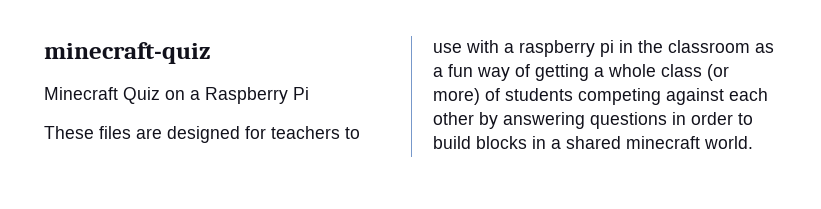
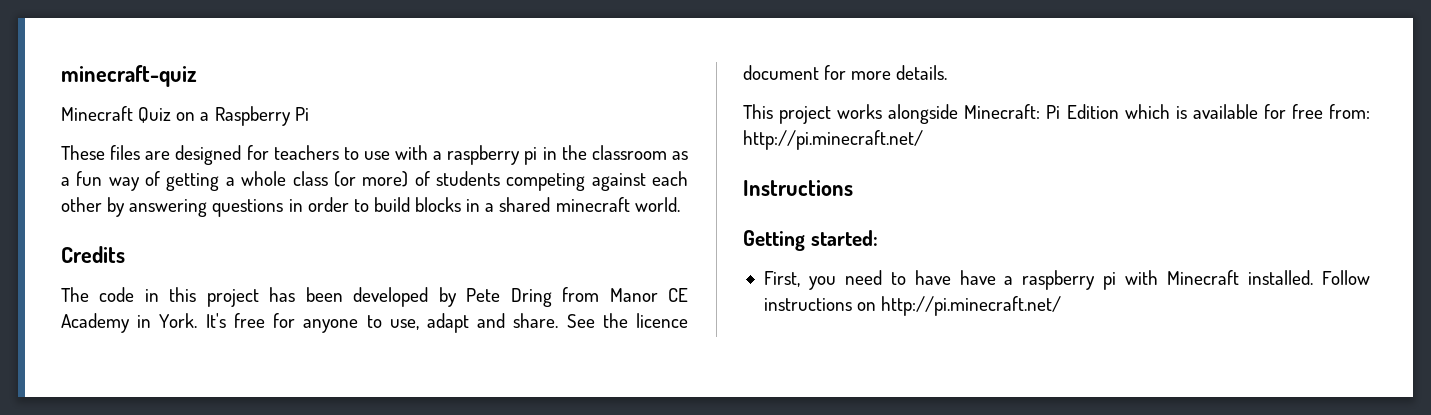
(753, 142) none -> [61,246,125,263] [61,287,688,307] [61,313,688,333] [743,65,948,80] [743,104,1370,124] [743,130,923,150] [743,180,853,196] [743,230,878,251] [763,270,1371,290] [763,296,1062,316] // Credits // The code in this project has been developed by Pete Dring from Manor CE Academy in York. It's free for anyone to use, adapt and share. See the licence document for more details. // This project works alongside Minecraft: Pi Edition which is available for free from: http://pi.minecraft.net/ // Instructions // Getting started: // First, you need to have have a raspberry pi with Minecraft installed. Follow instructions on http://pi.minecraft.net/

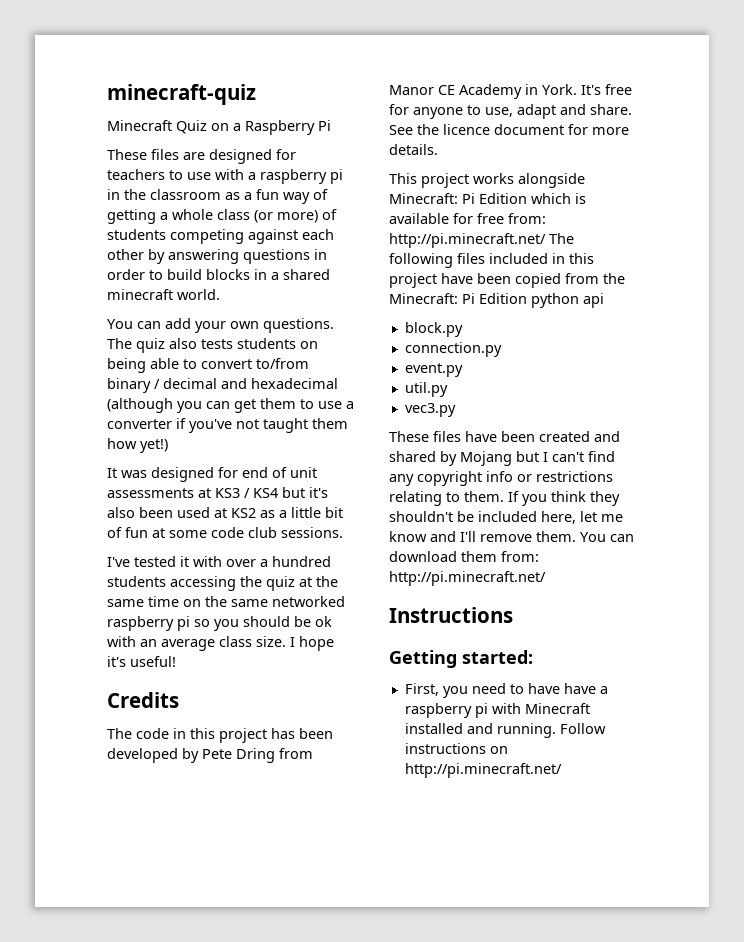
(680, 204) none -> [107,318,334,333] [107,338,318,353] [107,358,309,373] [107,378,338,393] [107,398,354,413] [107,418,348,433] [107,438,168,453] [107,467,317,482] [107,487,328,498] [107,507,343,518] [107,527,343,538] [107,556,331,567] [107,576,338,591] [107,596,345,607] [107,616,332,631] [107,636,334,651] [107,656,176,667] // You can add your own questions. The quiz also tests students on being able to convert to/from binary / decimal and hexadecimal (although you can get them to use a converter if you've not taught them how yet!) // It was designed for end of unit assessments at KS3 / KS4 but it's also been used at KS2 as a little bit of fun at some code club sessions. // I've tested it with over a hundred students accessing the quiz at the same time on the same networked raspberry pi so you should be ok with an average class size. I hope it's useful!
(923, 140) none -> [549,233,574,244] [389,253,594,268] [389,273,625,288] [389,293,604,308] [404,322,463,337] [404,342,502,357] [404,363,463,377] [404,382,448,397] [404,403,456,417] [389,431,620,442] [389,451,615,466] [389,471,613,486] [389,491,620,506] [389,511,623,524] [389,531,634,542] [389,551,539,562] [389,571,546,586] The following files included in this project have been copied from the Minecraft: Pi Edition python api // block.py // connection.py // event.py // util.py // vec3.py // These files have been created and shared by Mojang but I can't find any copyright info or restrictions relating to them. If you think they shouldn't be included here, let me know and I'll remove them. You can download them from: http://pi.minecraft.net/
[1248,270,1314,285] installed. -> [404,723,556,738] installed and running.

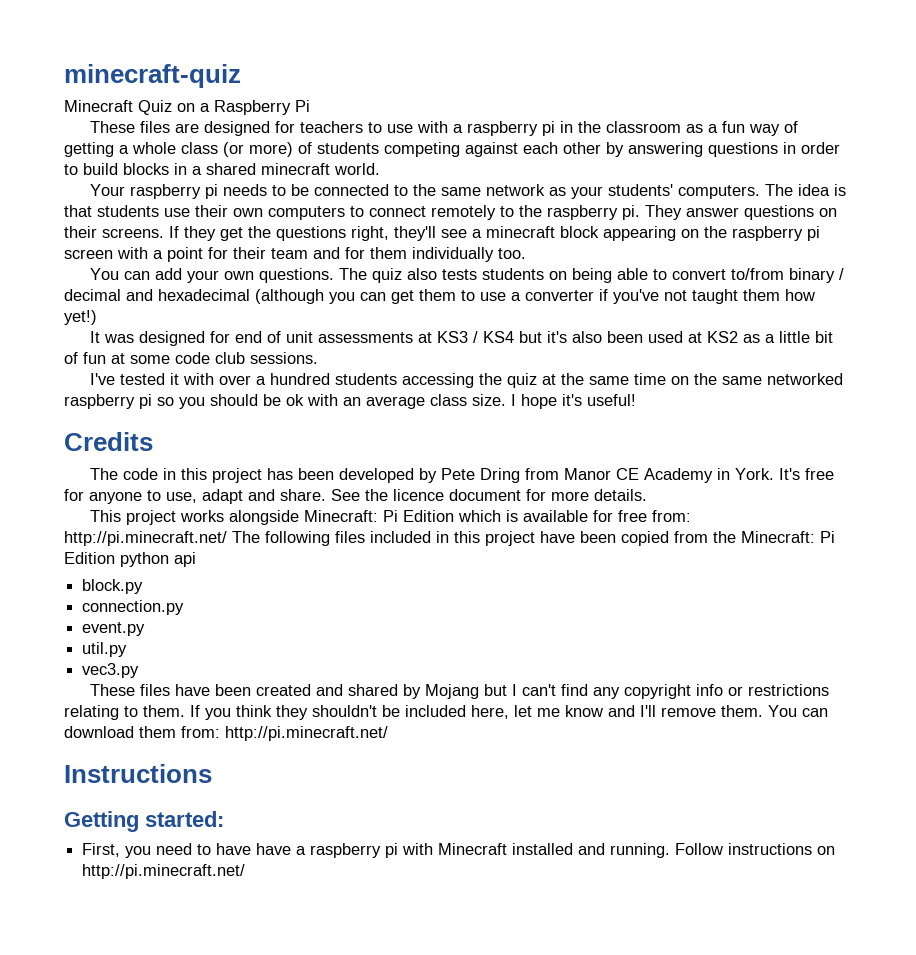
(220, 294) none -> [90,184,847,199] [64,205,837,220] [64,226,820,241] [64,247,526,262] // Your raspberry pi needs to be connected to the same network as your students' computers. The idea is that students use their own computers to connect remotely to the raspberry pi. They answer questions on their screens. If they get the questions right, they'll see a minecraft block appearing on the raspberry pi screen with a point for their team and for them individually too.

